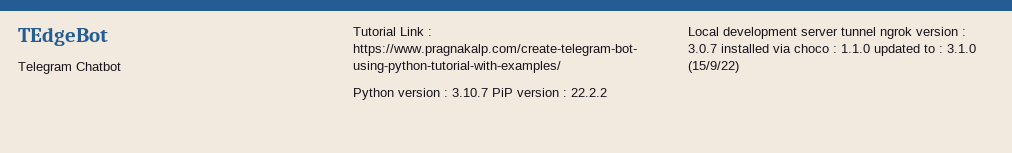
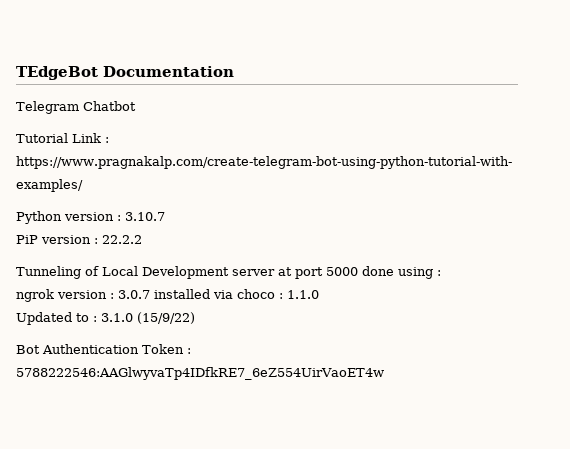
(108, 36) none -> [103,66,234,77] Documentation
(488, 92) none -> (165, 216) //
[688,27,876,39] Local development server tunnel -> [16,266,441,279] Tunneling of Local Development server at port 5000 done using : //
[874,44,920,56] updated -> [16,312,72,325] // Updated
(739, 67) none -> [16,344,191,354] [16,367,384,380] // Bot Authentication Token : 5788222546:AAGlwyvaTp4IDfkRE7_6eZ554UirVaoET4w

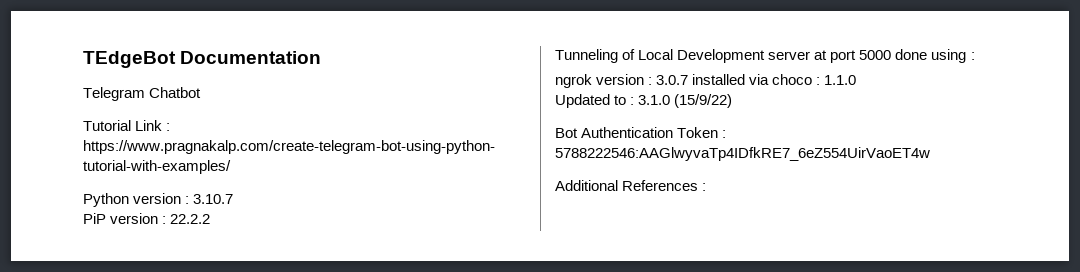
(384, 373) none -> [555,180,707,191] // Additional References :

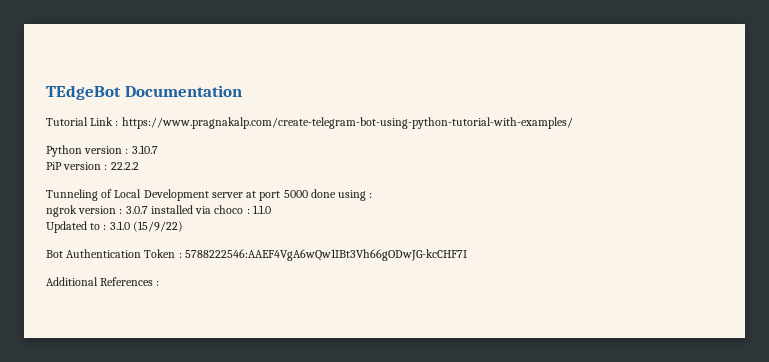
[83,87,202,101] // Telegram Chatbot -> (242, 91) none
[555,147,930,161] 5788222546:AAGlwyvaTp4IDfkRE7_6eZ554UirVaoET4w -> [184,249,467,261] 5788222546:AAEF4VgA6wQw1IBt3Vh66gODwJG-kcCHF7I

